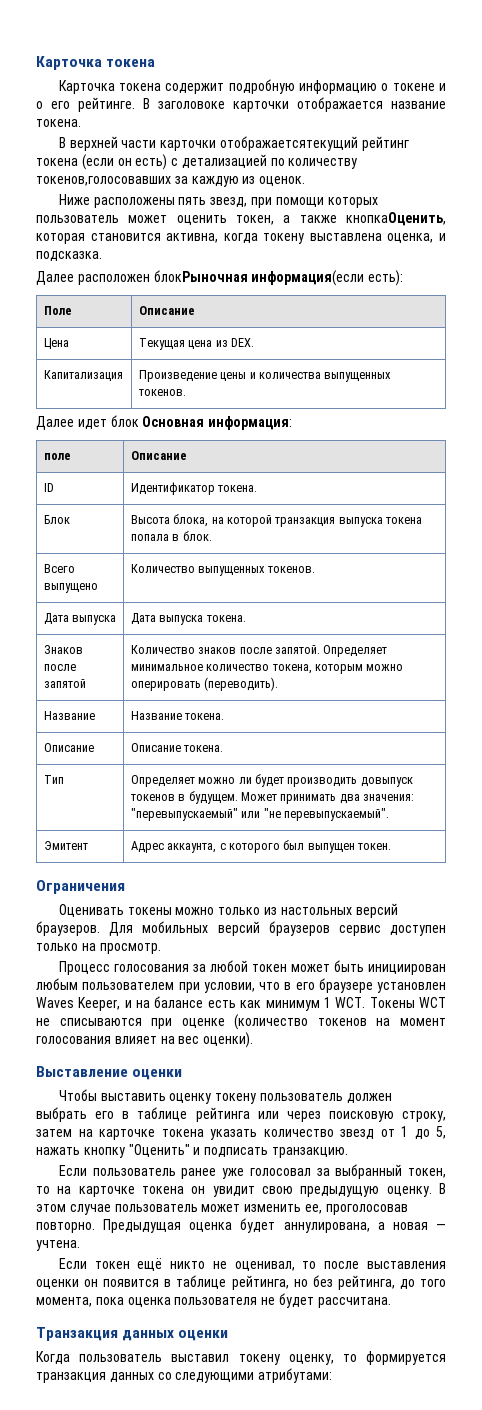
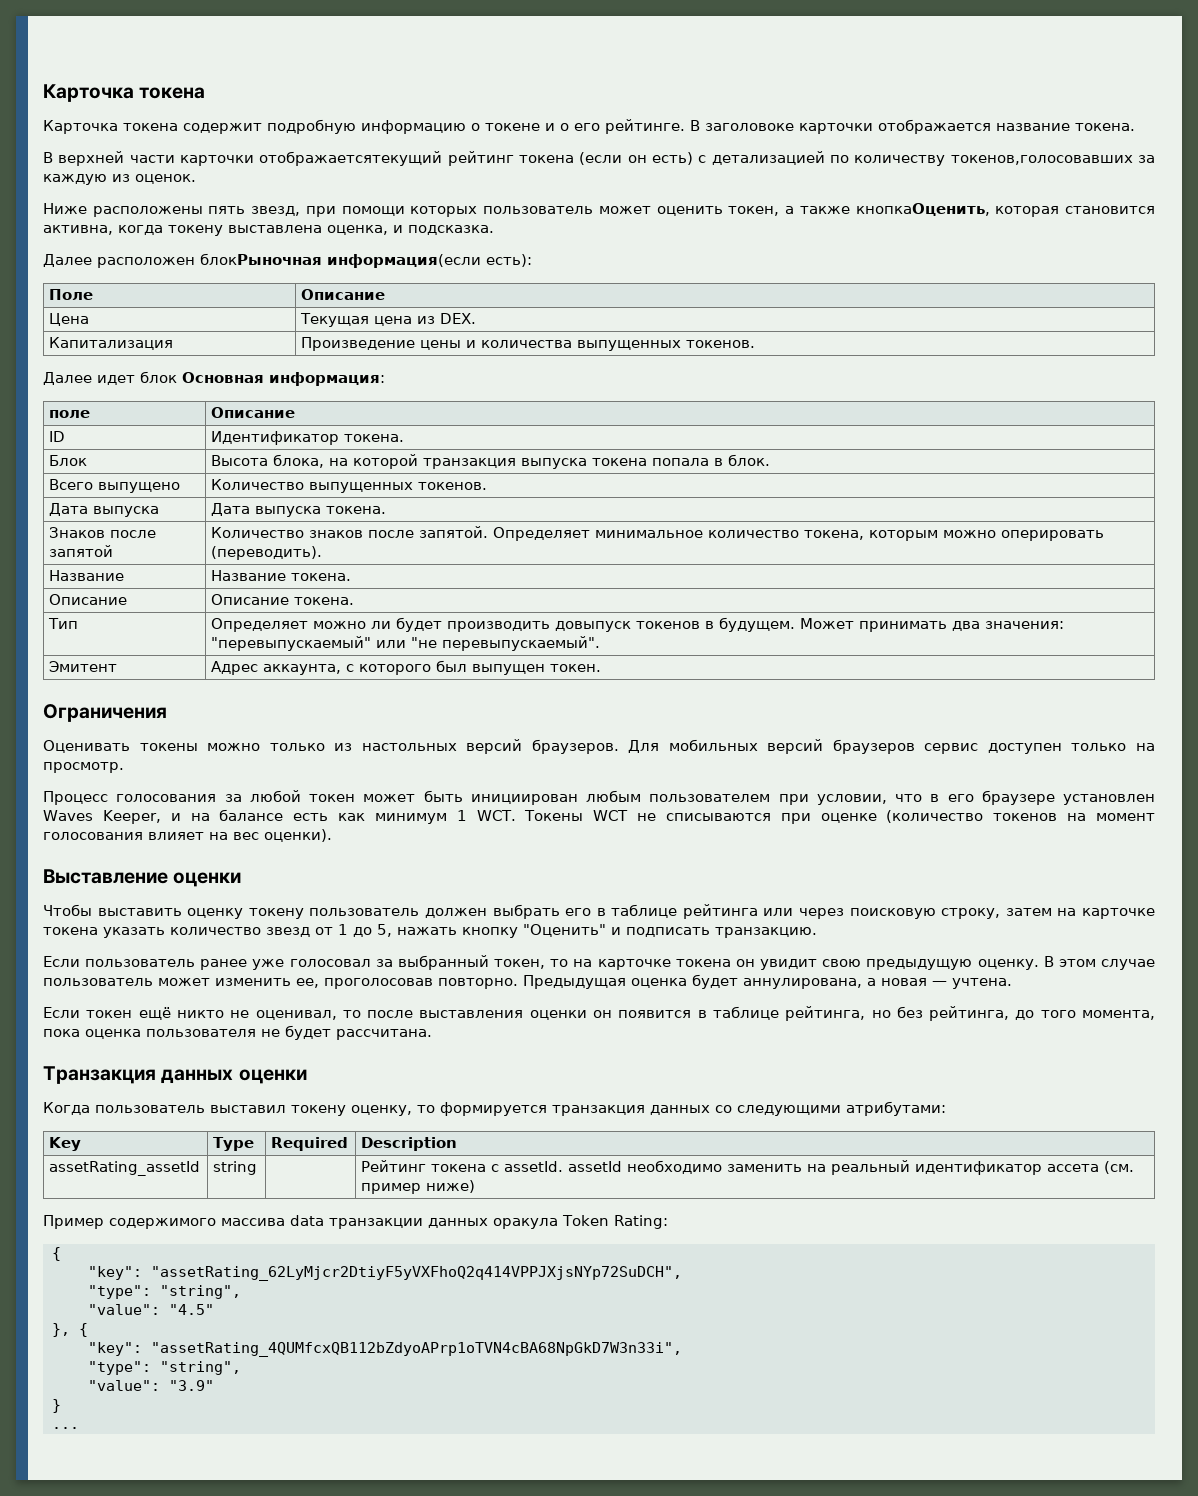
(333, 1375) none -> [49,1137,82,1151] [213,1137,255,1151] [271,1137,349,1151] [361,1137,458,1151] [49,1161,201,1176] [213,1161,258,1175] [361,1160,1135,1175] [361,1180,476,1194] [43,1215,668,1229] [52,1247,61,1261] [88,1266,682,1281] [88,1285,241,1299] [88,1304,214,1315] [52,1323,88,1337] [88,1342,682,1357] [88,1361,241,1375] [88,1380,214,1391] [52,1399,61,1413] [52,1427,79,1429] // Key | Type | Required | Description // assetRating_assetId | string | | Рейтинг токена с assetId. assetId необходимо заменить на реальный идентификатор ассета (см. пример ниже) // Пример содержимого массива data транзакции данных оракула Token Rating: // { // "key": "assetRating_62LyMjcr2DtiyF5yVXFhoQ2q414VPPJXjsNYp72SuDCH", // "type": "string", // "value": "4.5" // }, { // "key": "assetRating_4QUMfcxQB112bZdyoAPrp1oTVN4cBA68NpGkD7W3n33i", // "type": "string", // "value": "3.9" // } // ...

